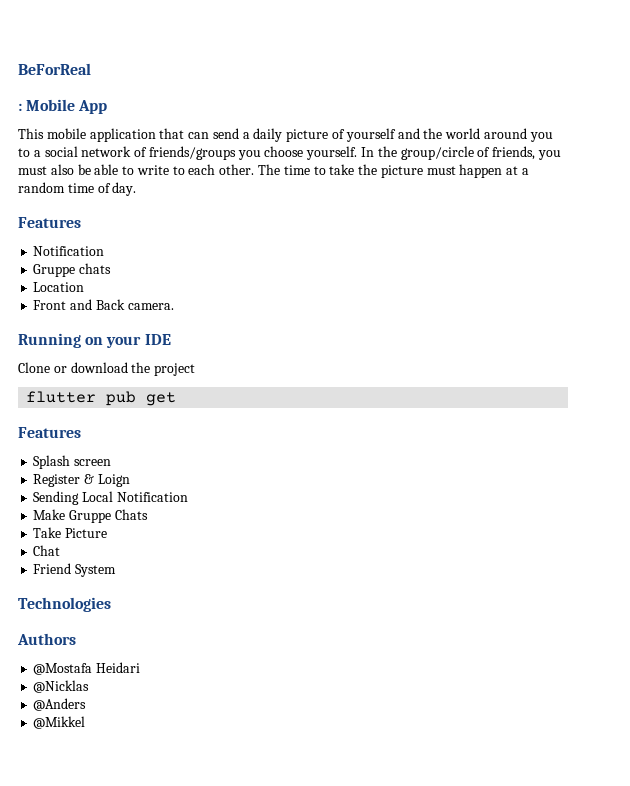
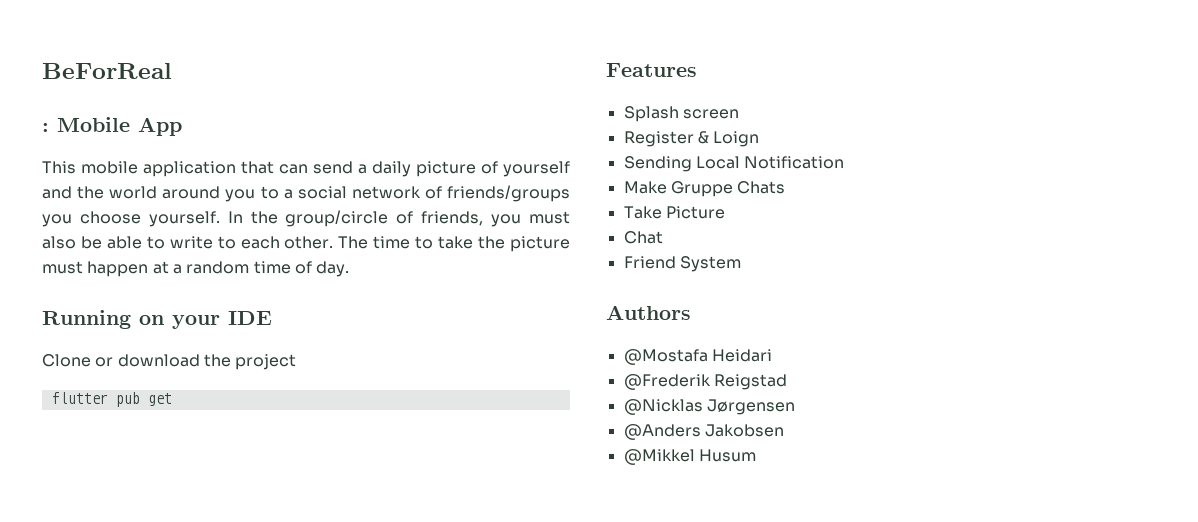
[18,217,81,228] [33,246,105,256] [33,263,112,277] [33,282,85,292] [33,299,174,310] // Features // Notification // Gruppe chats // Location // Front and Back camera. -> (350, 269) none
[18,597,111,612] // Technologies -> (741, 264) none
(141, 667) none -> [623,374,787,390] // @Frederik Reigstad
(90, 686) none -> [706,399,795,415] Jørgensen
(87, 704) none -> [704,424,784,437] Jakobsen
(86, 722) none -> [698,449,756,462] Husum

